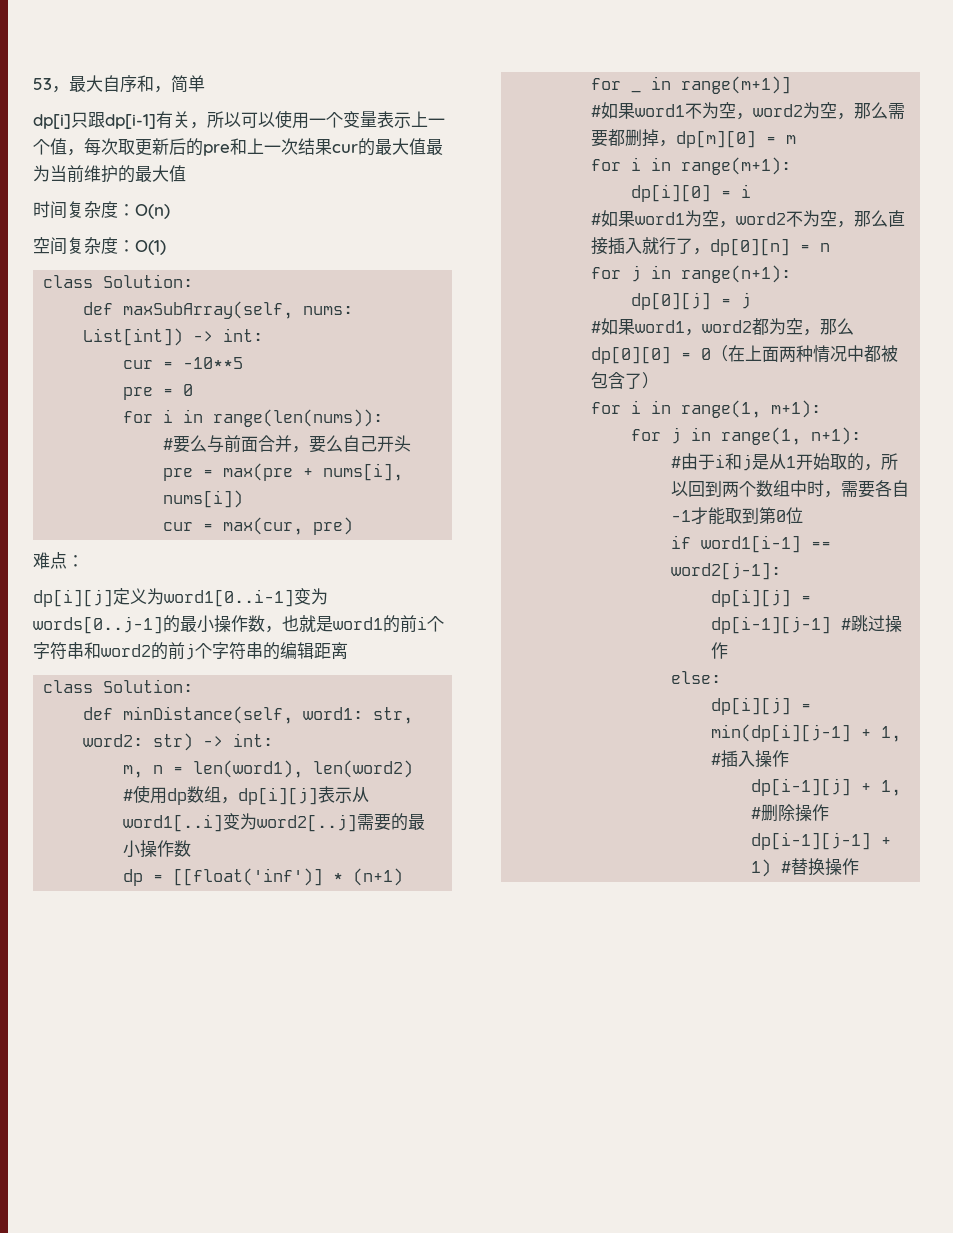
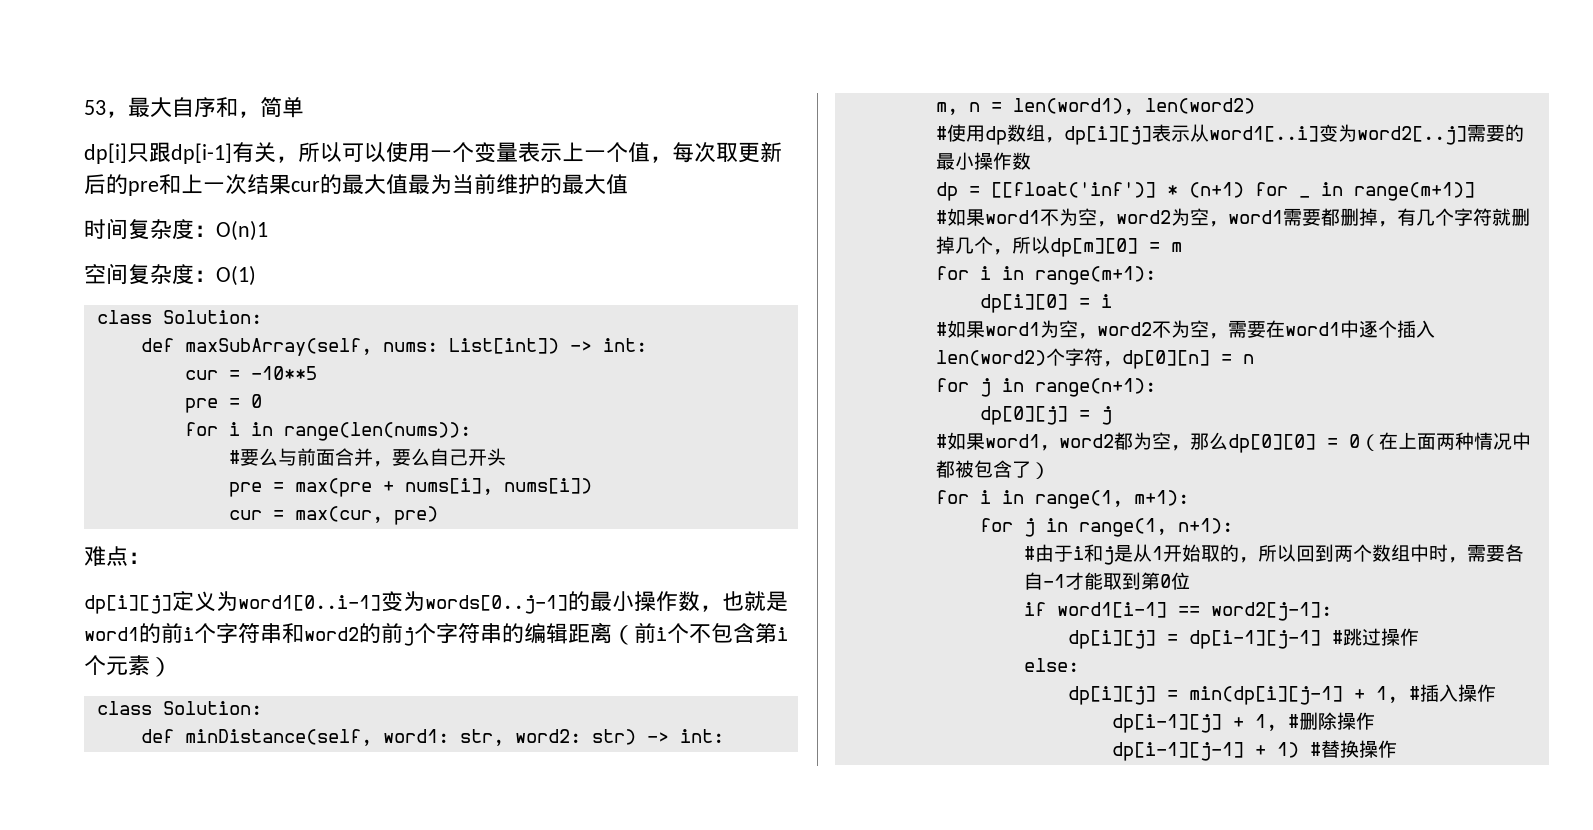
[135,204,170,219] O(n) -> [216,220,268,241] O(n)1
(348, 650) none -> [612,622,788,645] [84,655,172,677] （前i个不包含第i个元素）
[854,102,889,119] 那么 -> [1227,210,1283,224] word1
(677, 143) none -> [1396,208,1530,226] [935,236,1050,255] 有几个字符就删掉几个，所以
[854,210,906,227] [591,237,694,255] 那么直接插入就行了 -> [1227,320,1435,338] [935,348,1103,366] 需要在word1中逐个插入len(word2)个字符

